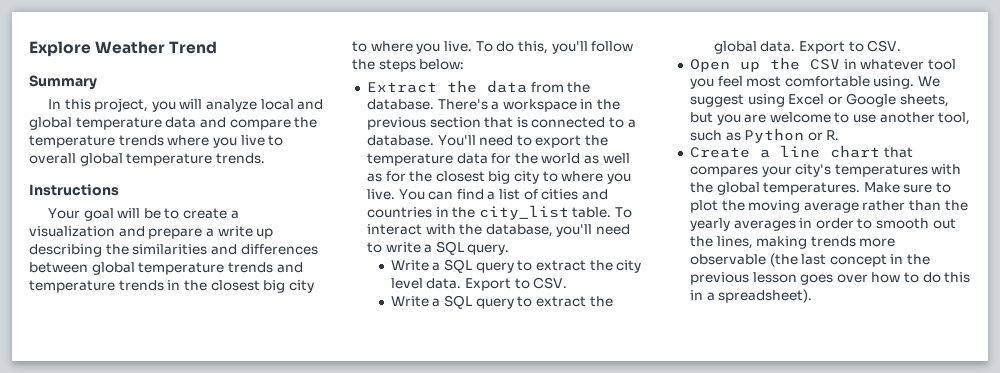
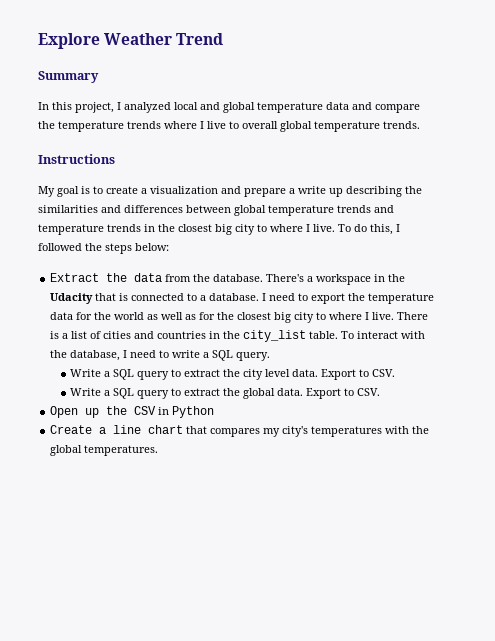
[151,99,258,112] you will analyze -> [117,102,171,113] I analyzed
[212,137,237,148] you -> [200,121,204,129] I
[47,208,161,221] Your goal will be -> [38,186,90,197] My goal is
[416,43,441,54] you -> [306,224,310,232] I
[551,41,634,54] you'll follow -> [396,224,400,232] [38,243,82,251] I followed
[366,117,481,130] previous section -> [50,293,94,304] Udacity
[437,135,476,146] You'll -> [262,293,267,301] I
[607,173,632,184] [366,189,484,200] you live. You can find -> [365,312,429,320] [50,331,60,339] I live. There is
[556,224,593,237] you'll -> [123,350,128,358] I
[860,59,956,70] [689,76,941,89] [689,93,950,107] [689,112,971,125] [689,130,741,141] whatever tool you feel most comfortable using. We suggest using Excel or Google sheets, but you are welcome to use another tool, such as -> (170, 411) none
[807,130,840,141] or R. -> (215, 412) none
[761,166,792,177] your -> [263,428,281,437] my
[863,182,952,193] [689,200,968,213] [689,218,956,231] [689,236,896,249] [689,253,931,267] [689,272,971,285] [689,289,813,303] Make sure to plot the moving average rather than the yearly averages in order to smooth out the lines, making trends more observable (the last concept in the previous lesson goes over how to do this in a spreadsheet). -> (159, 450) none

